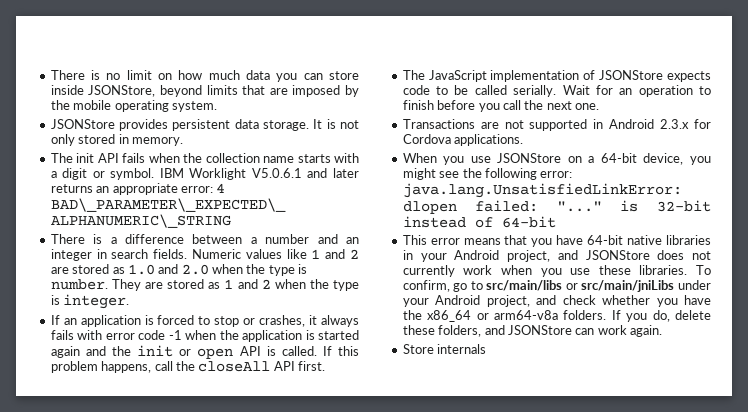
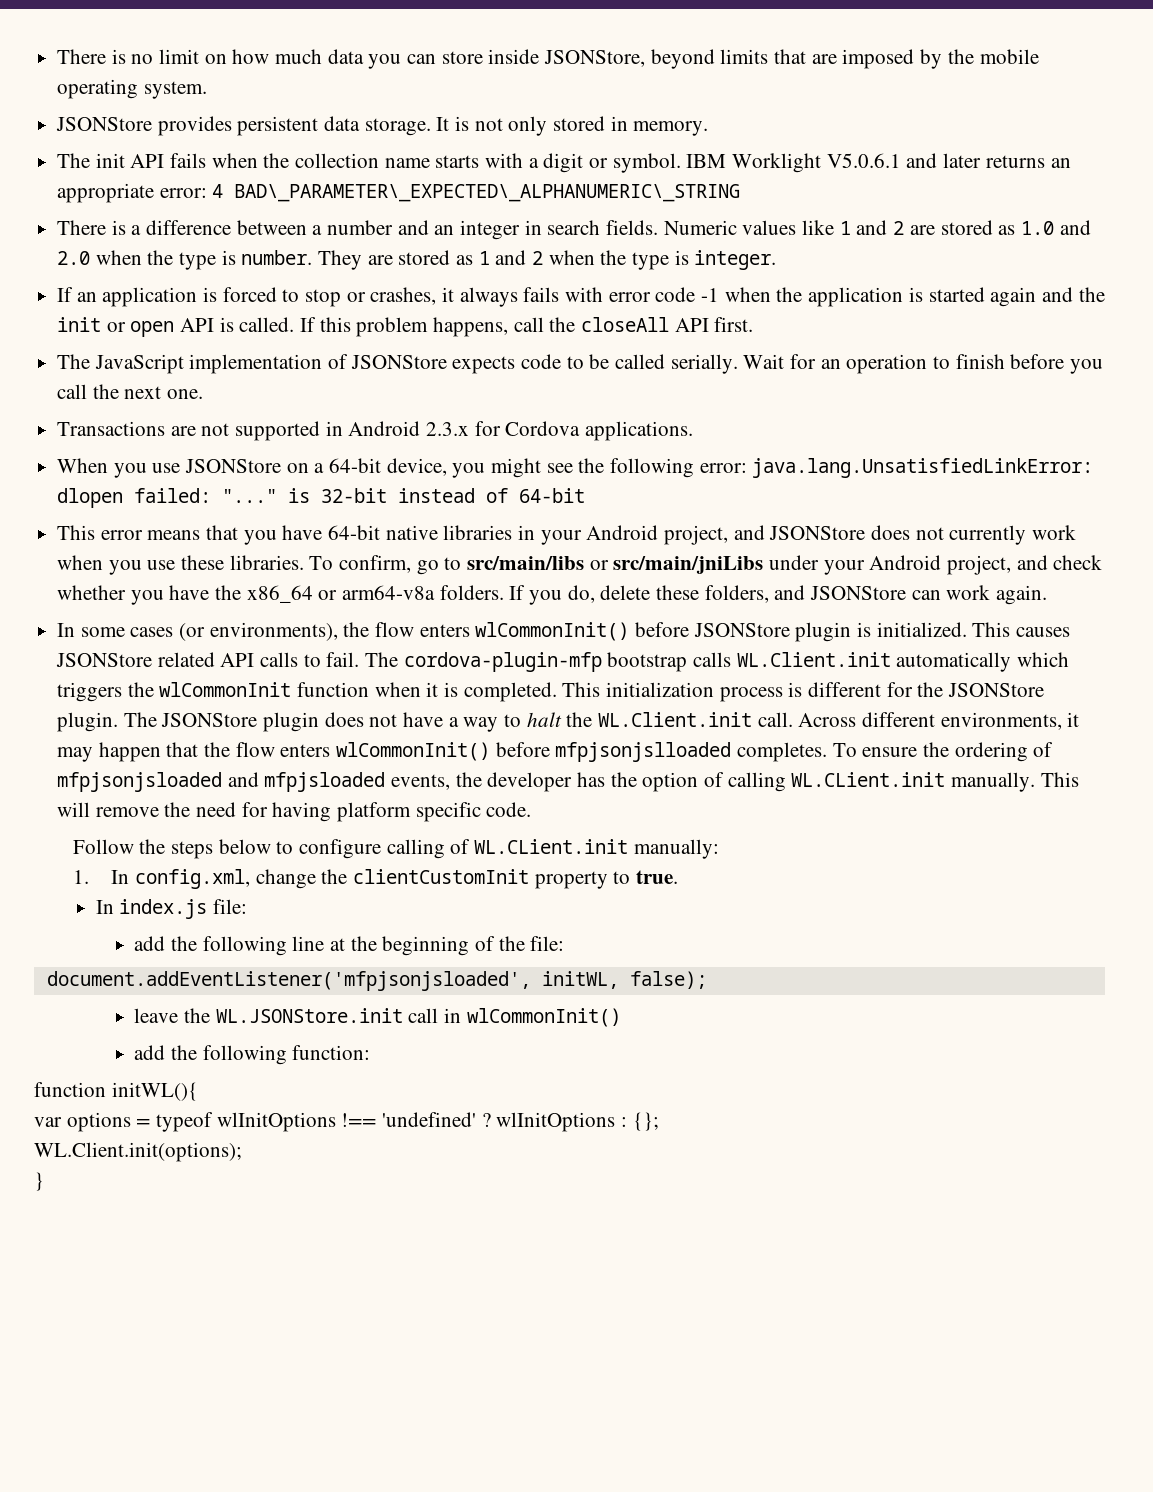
[402,344,487,354] Store internals -> [57,622,1071,642] [56,652,1070,672] [57,682,1045,702] [57,712,1080,732] [57,742,1054,762] [57,772,1079,792] [57,802,532,822] [72,839,719,859] [72,869,678,889] [95,899,248,919] [134,936,565,956] [46,971,707,991] [134,1008,621,1027] [134,1045,371,1065] [34,1082,198,1101] [34,1112,659,1132] [34,1142,242,1162] [34,1172,44,1191] In some cases (or environments), the flow enters wlCommonInit() before JSONStore plugin is initialized. This causes JSONStore related API calls to fail. The cordova-plugin-mfp bootstrap calls WL.Client.init automatically which triggers the wlCommonInit function when it is completed. This initialization process is different for the JSONStore plugin. The JSONStore plugin does not have a way to halt the WL.Client.init call. Across different environments, it may happen that the flow enters wlCommonInit() before mfpjsonjslloaded completes. To ensure the ordering of mfpjsonjsloaded and mfpjsloaded events, the developer has the option of calling WL.CLient.init manually. This will remove the need for having platform specific code. // Follow the steps below to configure calling of WL.CLient.init manually: // 1. In config.xml, change the clientCustomInit property to true. // In index.js file: // add the following line at the beginning of the file: // document.addEventListener('mfpjsonjsloaded', initWL, false); // leave the WL.JSONStore.init call in wlCommonInit() // add the following function: // function initWL(){ // var options = typeof wlInitOptions !== 'undefined' ? wlInitOptions : {}; // WL.Client.init(options); // }

